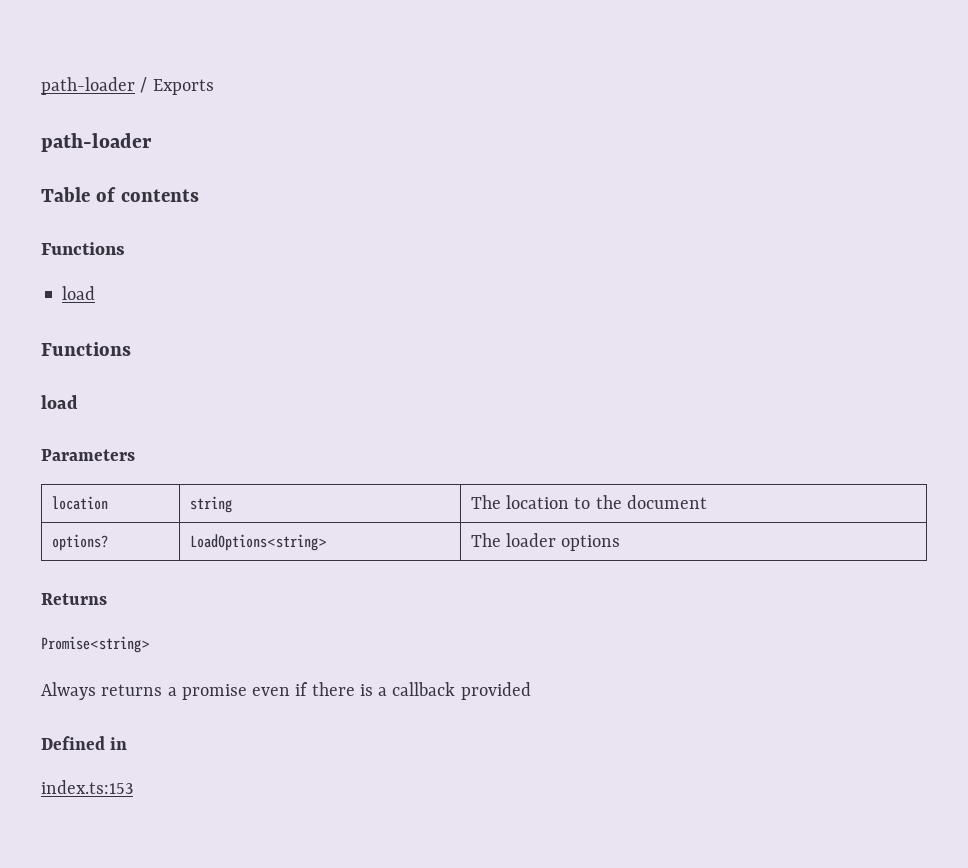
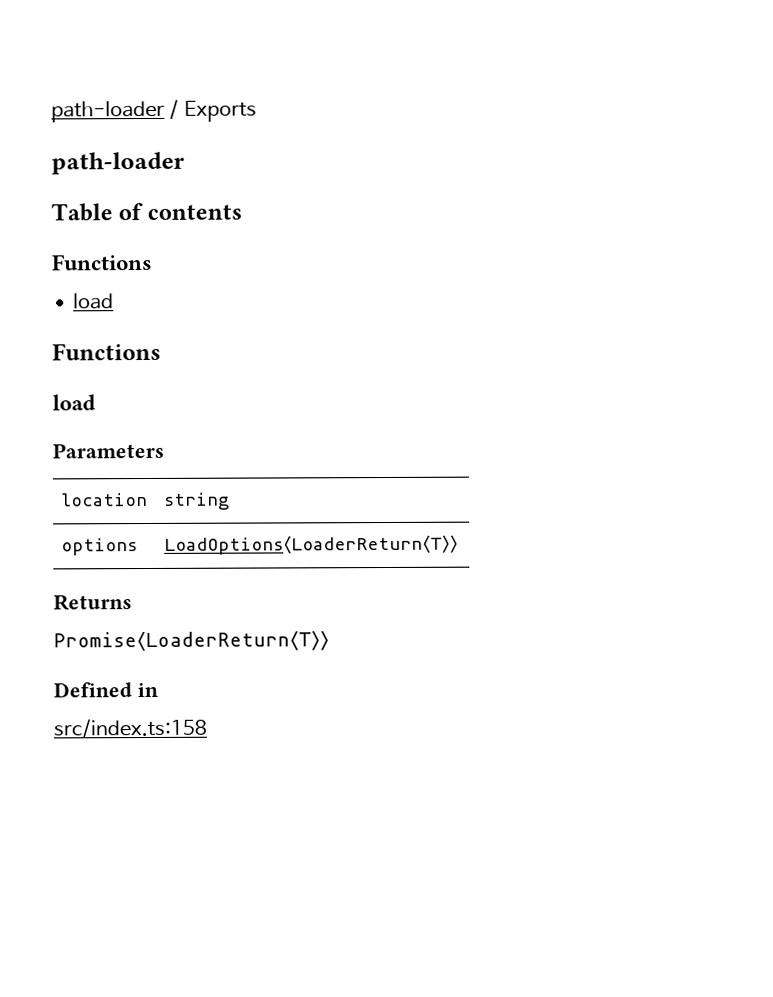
[470,495,707,509] [51,534,108,551] [189,534,327,551] [470,533,621,551] [41,593,107,605] [41,636,150,653] [41,682,531,700] | The location to the document // options? | LoadOptions<string> | The loader options // Returns // Promise<string> // Always returns a promise even if there is a callback provided -> [61,538,139,556] [164,535,460,555] [53,594,132,611] [53,631,330,652] // options | LoadOptions<LoaderReturn<T>> // Returns // Promise<LoaderReturn<T>>
[41,780,133,794] index.ts:153 -> [53,718,208,739] src/index.ts:158

